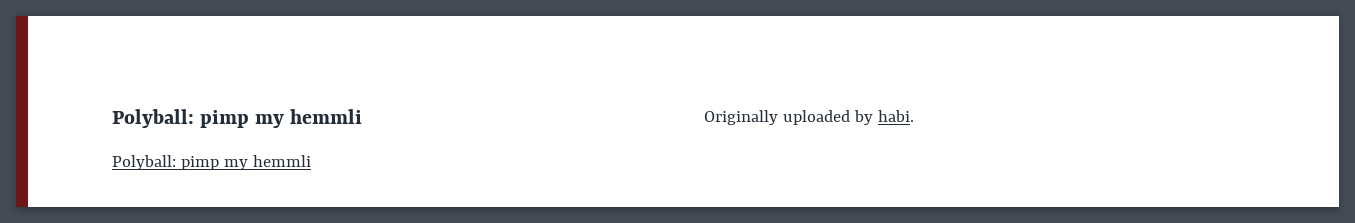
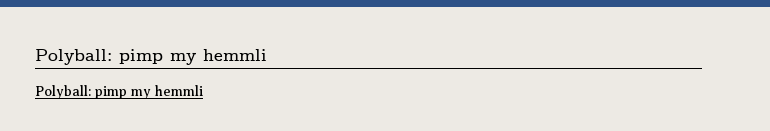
[704,110,914,125] // Originally uploaded by habi. -> (203, 90) none

